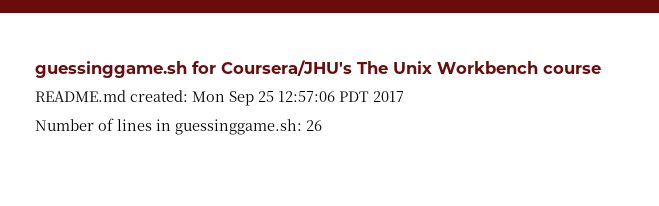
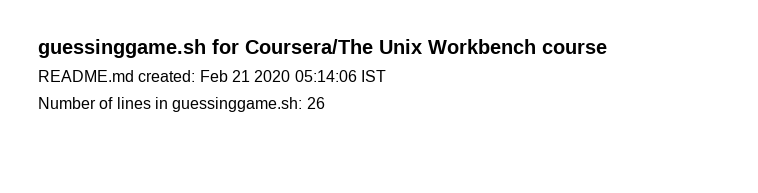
[221,60,388,76] Coursera/JHU's The -> [245,39,373,54] Coursera/The
[192,91,404,106] Mon Sep 25 12:57:06 PDT 2017 -> [199,70,386,82] Feb 21 2020 05:14:06 IST

